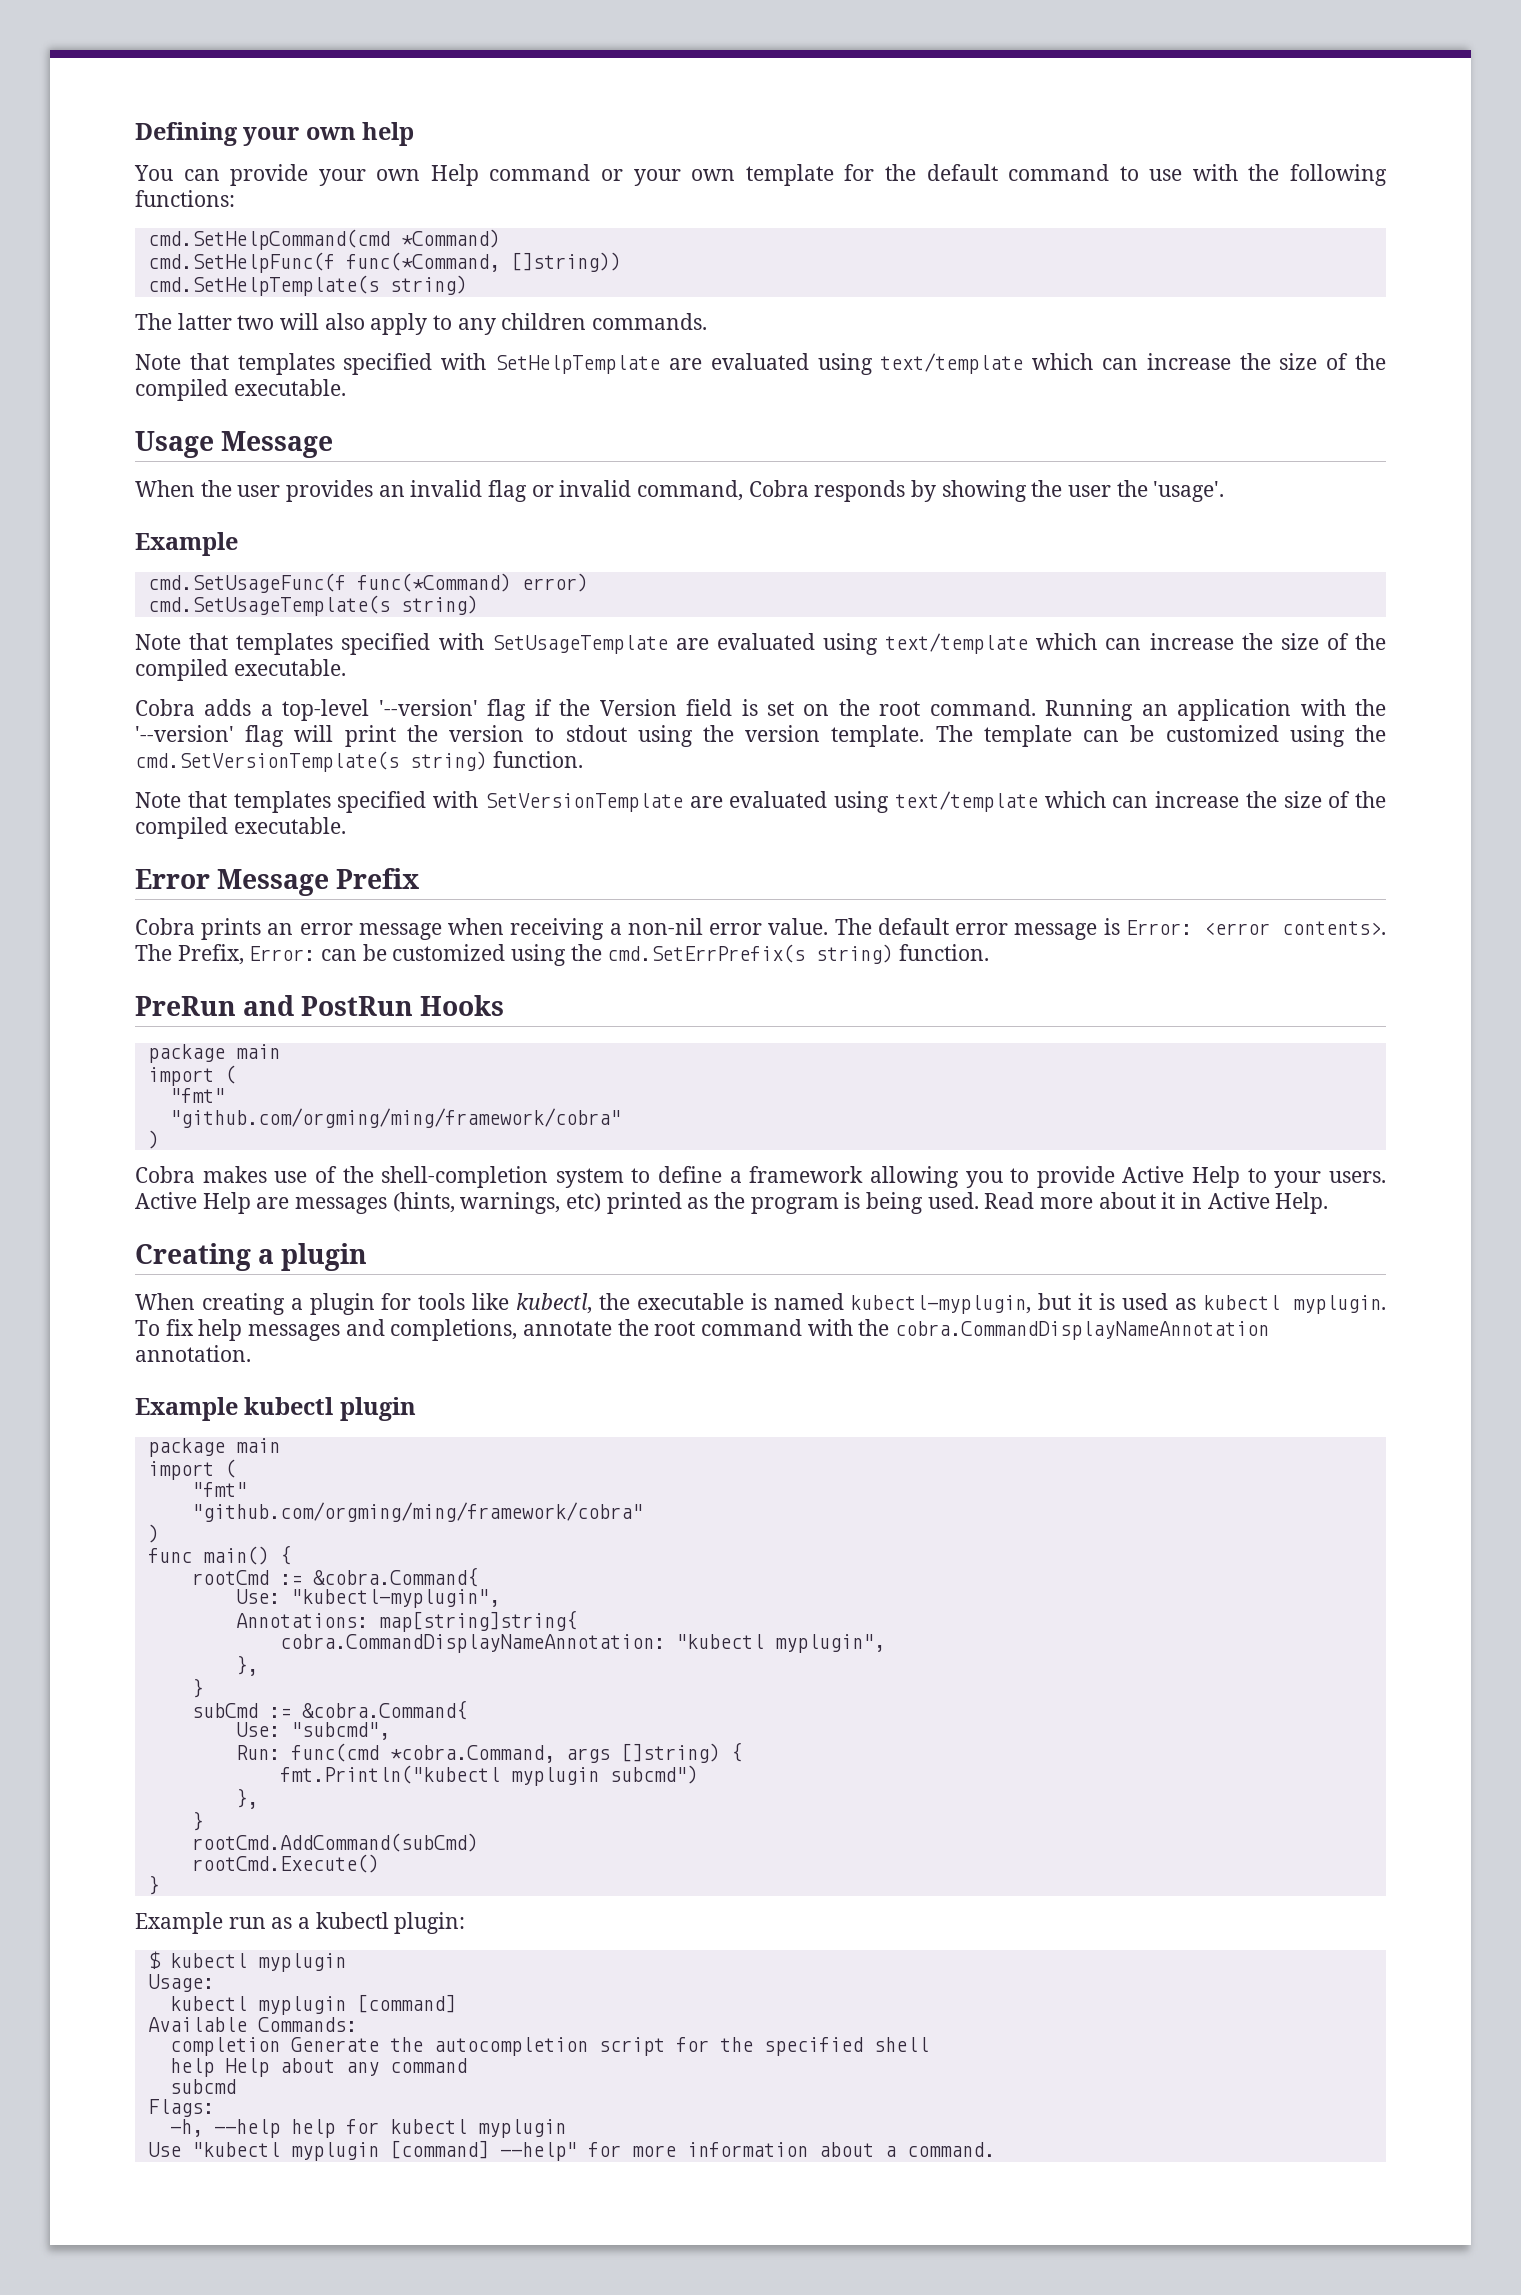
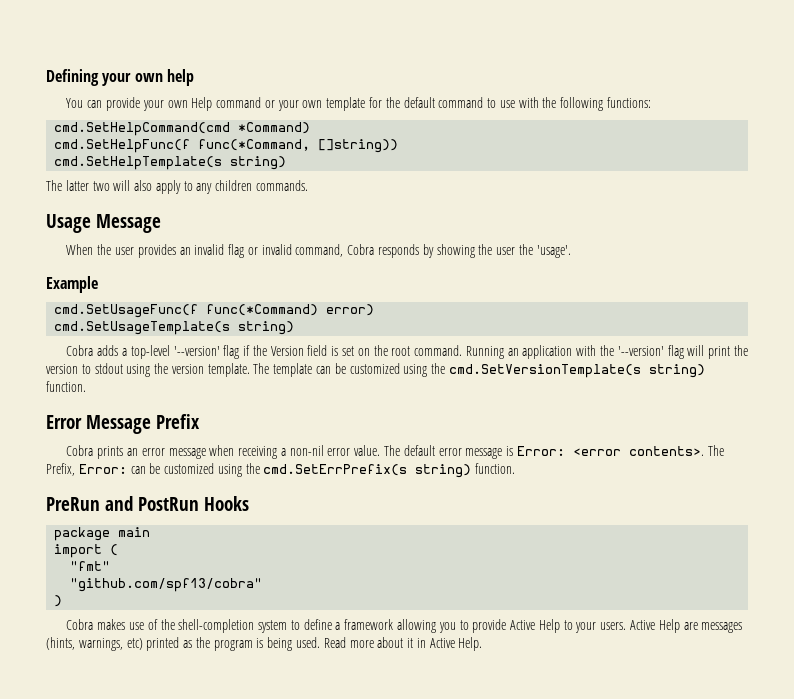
[135,353,1386,375] [135,379,346,401] // Note that templates specified with SetHelpTemplate are evaluated using text/template which can increase the size of the compiled executable. -> (309, 185) none
[135,633,1386,655] [135,659,346,681] // Note that templates specified with SetUsageTemplate are evaluated using text/template which can increase the size of the compiled executable. -> (295, 328) none
[135,791,1386,813] [135,817,346,839] // Note that templates specified with SetVersionTemplate are evaluated using text/template which can increase the size of the compiled executable. -> (86, 386) none
[169,1108,621,1128] "github.com/orgming/ming/framework/cobra" -> [70,578,263,592] "github.com/spf13/cobra"
[135,1243,368,1271] [135,1293,1386,1315] [135,1319,1270,1341] [135,1345,251,1362] [135,1397,416,1421] [147,1438,280,1457] [147,1459,236,1480] [191,1482,247,1497] [191,1502,643,1522] [147,1524,159,1543] [147,1545,291,1565] [191,1567,478,1587] [235,1589,500,1608] [235,1610,577,1632] [279,1634,885,1653] [235,1655,258,1676] [191,1678,203,1698] [191,1700,467,1720] [235,1722,390,1740] [235,1742,742,1763] [279,1765,698,1786] [235,1788,258,1809] [191,1811,203,1831] [191,1833,478,1852] [191,1854,379,1873] [147,1875,159,1895] [135,1912,466,1934] [147,1951,346,1972] [147,1974,214,1992] [169,1994,456,2015] [147,2017,357,2032] [169,2037,929,2056] [169,2058,467,2077] [169,2079,236,2094] [147,2099,214,2117] [169,2119,566,2138] [147,2140,995,2161] // Creating a plugin // When creating a plugin for tools like kubectl, the executable is named kubectl-myplugin, but it is used as kubectl myplugin. To fix help messages and completions, annotate the root command with the cobra.CommandDisplayNameAnnotation annotation. // Example kubectl plugin // package main // import ( // "fmt" // "github.com/orgming/ming/framework/cobra" // ) // func main() { // rootCmd := &cobra.Command{ // Use: "kubectl-myplugin", // Annotations: map[string]string{ // cobra.CommandDisplayNameAnnotation: "kubectl myplugin", // }, // } // subCmd := &cobra.Command{ // Use: "subcmd", // Run: func(cmd *cobra.Command, args []string) { // fmt.Println("kubectl myplugin subcmd") // }, // } // rootCmd.AddCommand(subCmd) // rootCmd.Execute() // } // Example run as a kubectl plugin: // $ kubectl myplugin // Usage: // kubectl myplugin [command] // Available Commands: // completion Generate the autocompletion script for the specified shell // help Help about any command // subcmd // Flags: // -h, --help help for kubectl myplugin // Use "kubectl myplugin [command] --help" for more information about a command. -> (483, 644) none

